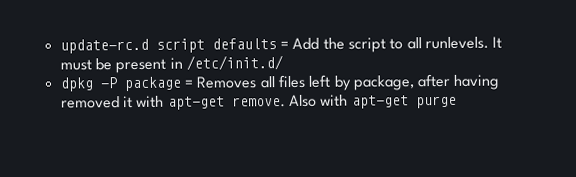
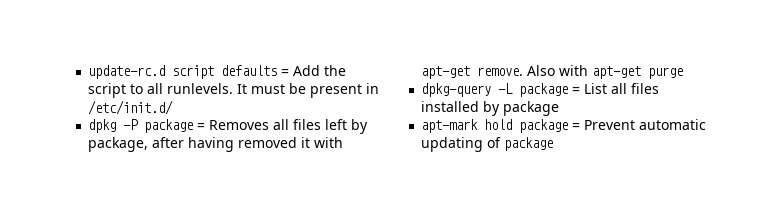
(457, 102) none -> [421,83,660,97] [421,101,560,116] [421,119,707,133] [421,137,554,152] // dpkg-query -L package = List all files installed by package // apt-mark hold package = Prevent automatic updating of package

